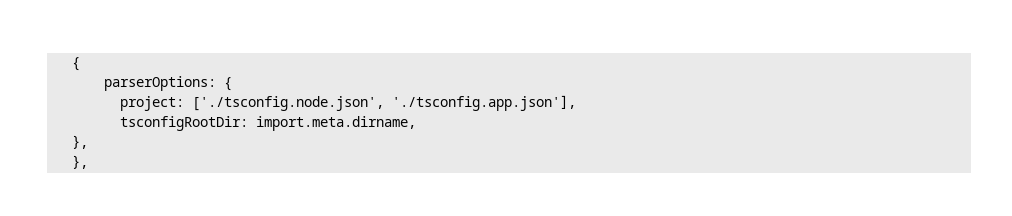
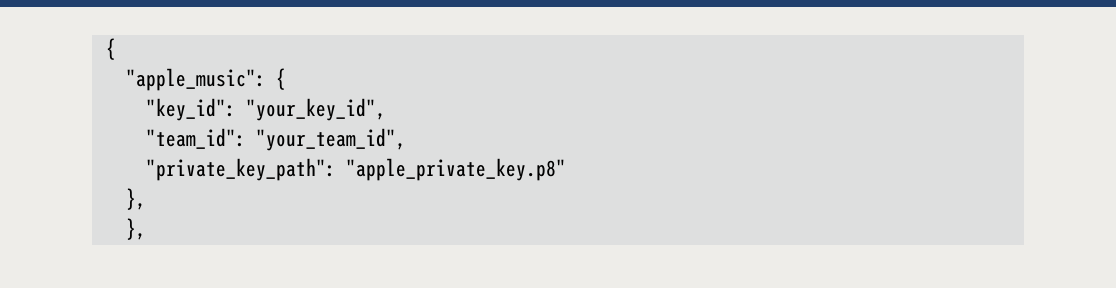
[72,57,81,71] [104,76,233,91] [120,95,577,111] [120,116,417,131] { // parserOptions: { // project: ['./tsconfig.node.json', './tsconfig.app.json'], // tsconfigRootDir: import.meta.dirname, -> [106,38,117,60] [126,68,287,91] [146,98,387,121] [146,128,407,151] [146,158,567,181] { // "apple_music": { // "key_id": "your_key_id", // "team_id": "your_team_id", // "private_key_path": "apple_private_key.p8"

